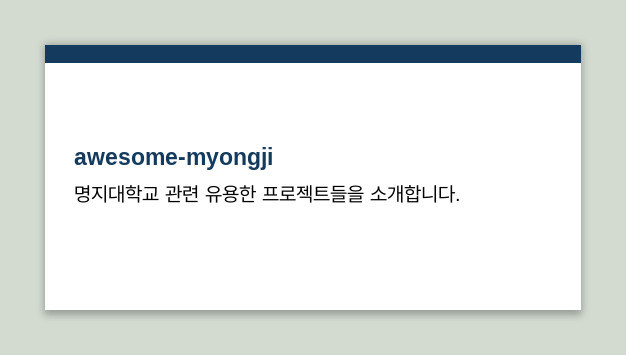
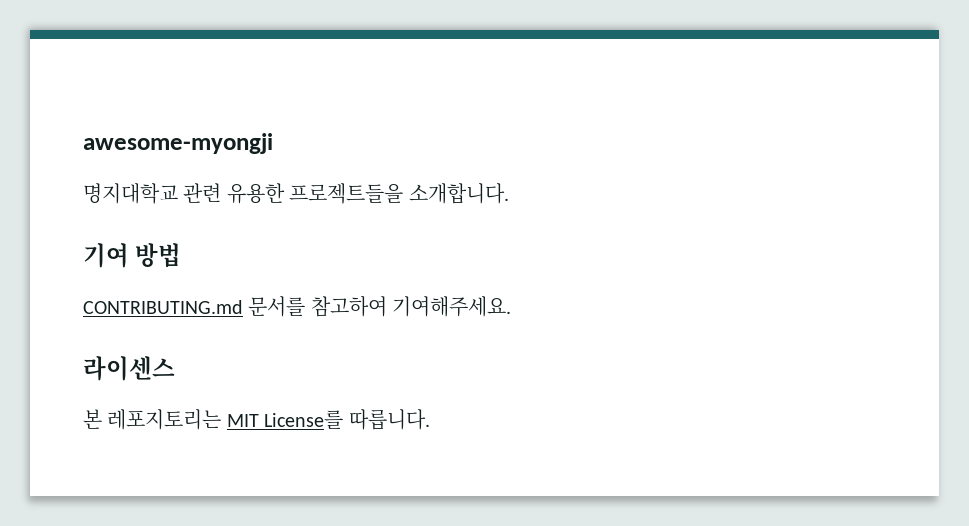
(461, 194) none -> [83,243,182,268] [83,296,512,317] [83,356,175,381] [83,409,430,430] // 기여 방법 // CONTRIBUTING.md 문서를 참고하여 기여해주세요. // 라이센스 // 본 레포지토리는 MIT License를 따릅니다.

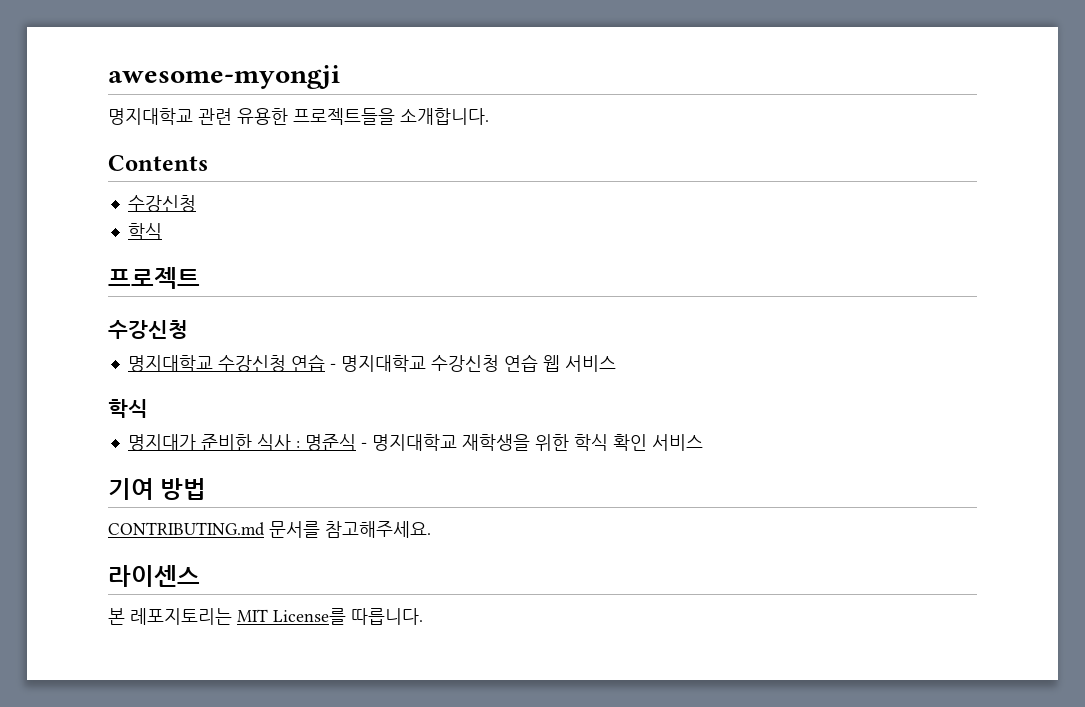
(509, 193) none -> [108,155,208,171] [127,195,196,212] [127,223,162,240] [108,267,200,289] [108,320,188,339] [127,354,616,372] [108,399,148,418] [127,434,703,451] // Contents // 수강신청 // 학식 // 프로젝트 // 수강신청 // 명지대학교 수강신청 연습 - 명지대학교 수강신청 연습 웹 서비스 // 학식 // 명지대가 준비한 식사 : 명준식 - 명지대학교 재학생을 위한 학식 확인 서비스
[310,296,512,317] 참고하여 기여해주세요. -> [325,521,431,538] 참고해주세요.

